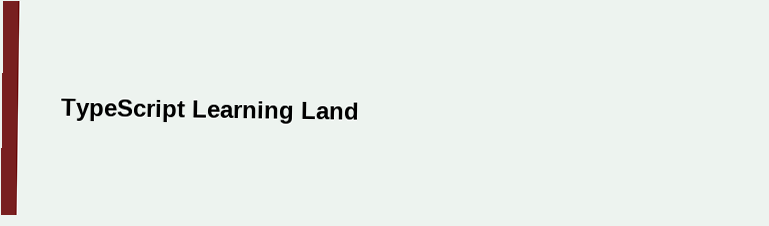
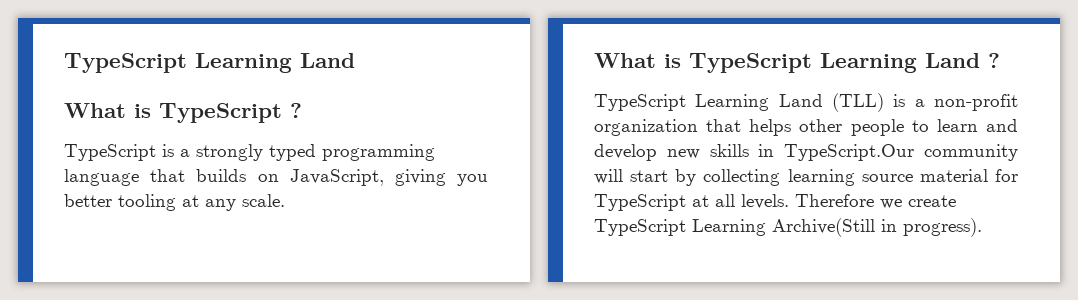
[60,98,360,124] TypeScript Learning Land -> [64,53,355,73] [64,103,302,123] [64,144,435,161] [64,169,488,186] [64,194,285,211] [594,53,1000,73] [594,93,1018,112] [594,119,1018,136] [594,144,1018,161] [594,169,1018,186] [594,194,956,211] [594,218,982,237] TypeScript Learning Land // What is TypeScript ? // TypeScript is a strongly typed programming language that builds on JavaScript, giving you better tooling at any scale. // What is TypeScript Learning Land ? // TypeScript Learning Land (TLL) is a non-profit organization that helps other people to learn and develop new skills in TypeScript.Our community will start by collecting learning source material for TypeScript at all levels. Therefore we create TypeScript Learning Archive(Still in progress).

